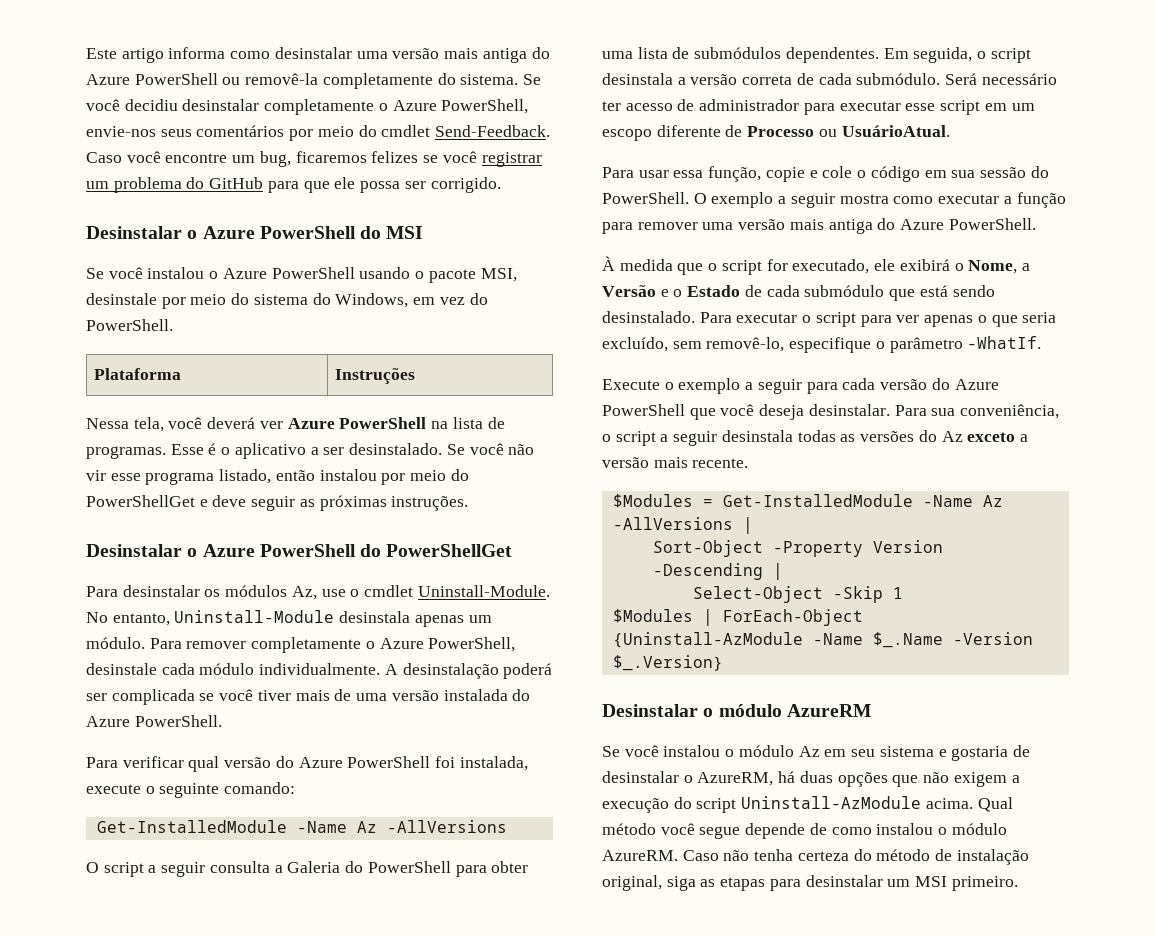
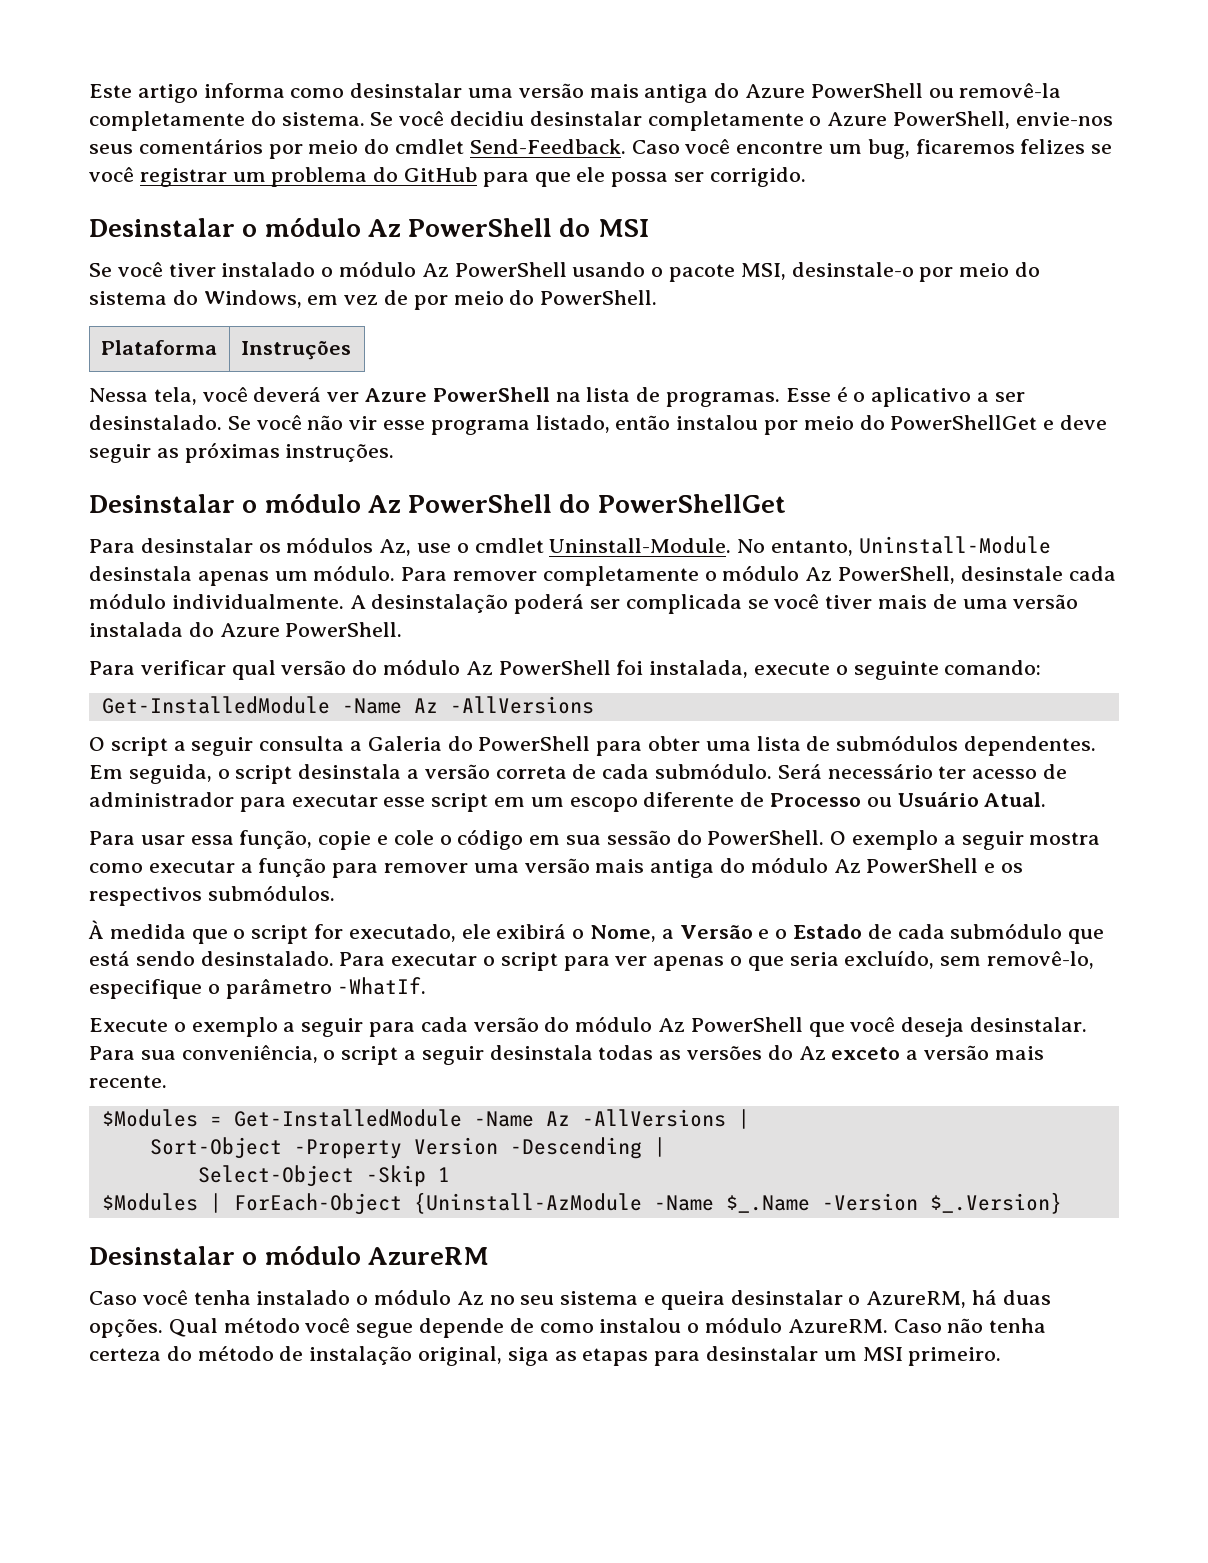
[202,226,255,239] Azure -> [264,217,401,237] módulo Az
[147,267,267,279] instalou o Azure -> [168,261,449,277] tiver instalado o módulo Az
[86,293,157,305] desinstale -> [791,262,914,277] desinstale-o
(465, 301) none -> [384,290,504,310] de por meio
[202,544,255,557] Azure -> [264,493,401,513] módulo Az
[379,638,424,649] Azure -> [722,565,833,581] módulo Az
[298,757,343,768] Azure -> [383,659,493,675] módulo Az
[841,125,950,137] UsuárioAtual. -> [897,792,1047,807] Usuário Atual.
[900,218,1036,230] Azure PowerShell. -> [750,857,1024,873] [89,885,335,906] módulo Az PowerShell e os respectivos submódulos.
[954,379,999,390] Azure -> [575,1016,686,1032] módulo Az
[602,745,847,757] Se você instalou o módulo Az em -> [89,1289,515,1305] Caso você tenha instalado o módulo Az no
[951,745,1030,761] gostaria de -> [660,1291,725,1310] queira
[837,772,1020,787] [602,796,973,813] opções que não exigem a execução do script Uninstall-AzModule acima. -> [89,1319,163,1338] opções.

